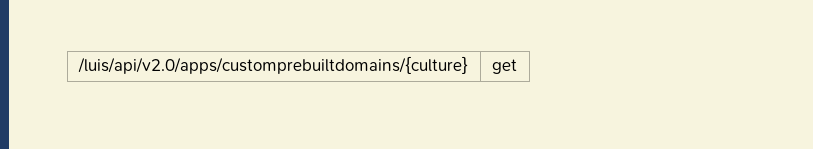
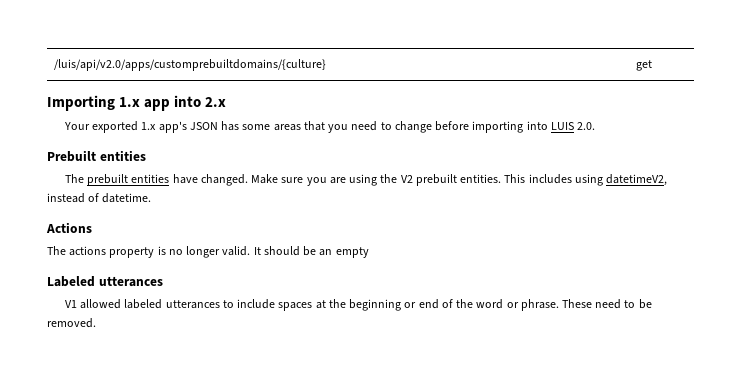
(517, 66) none -> [47,95,227,111] [63,121,596,133] [47,150,146,162] [64,174,668,186] [47,193,152,203] [46,222,92,233] [47,246,369,258] [47,276,163,287] [64,299,652,311] [47,318,96,328] // Importing 1.x app into 2.x // Your exported 1.x app's JSON has some areas that you need to change before importing into LUIS 2.0. // Prebuilt entities // The prebuilt entities have changed. Make sure you are using the V2 prebuilt entities. This includes using datetimeV2, instead of datetime. // Actions // The actions property is no longer valid. It should be an empty // Labeled utterances // V1 allowed labeled utterances to include spaces at the beginning or end of the word or phrase. These need to be removed.

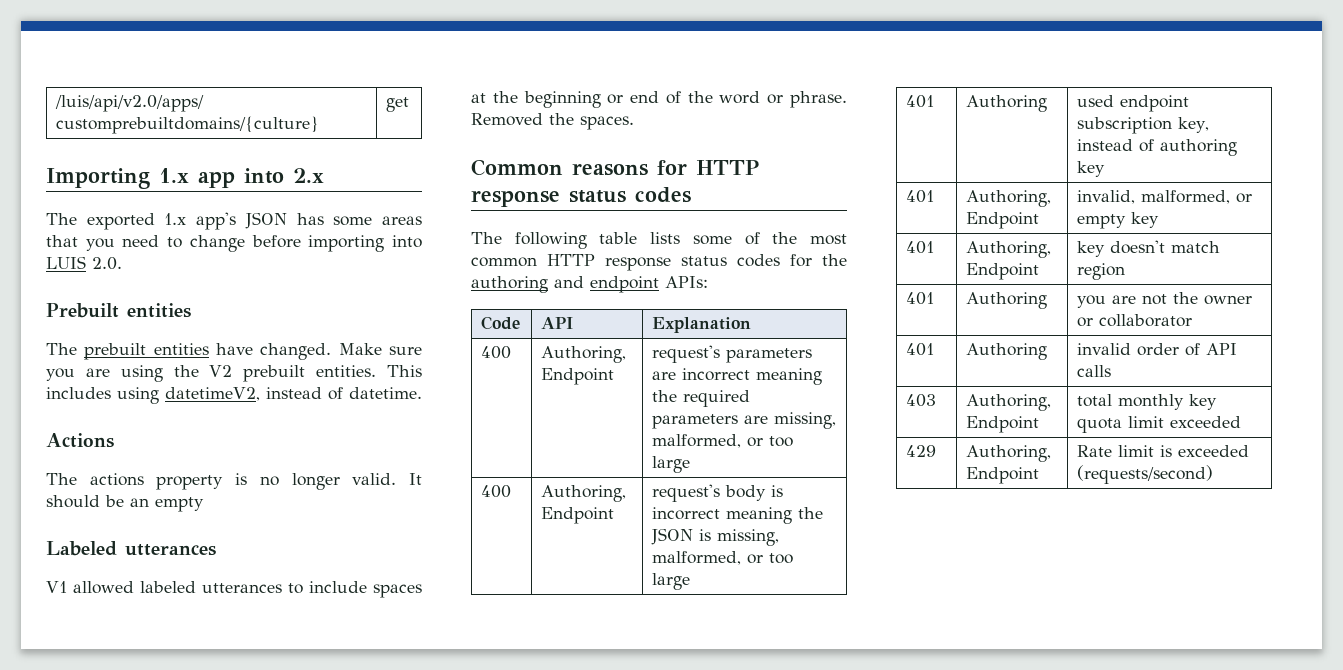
[63,122,90,130] Your -> [46,213,77,225] The
[562,299,652,309] [47,318,96,328] These need to be removed. -> [471,113,634,130] [471,159,759,176] [471,187,691,207] [471,232,847,249] [471,254,847,271] [471,276,708,293] [481,316,521,330] [541,317,574,329] [652,317,752,333] [481,346,512,359] [541,346,627,363] [541,368,615,385] [652,345,813,363] [652,368,823,385] [652,390,751,407] [652,412,837,429] [652,434,794,448] [652,456,691,473] [481,485,512,498] [541,485,627,502] [541,507,615,524] [652,484,784,502] [652,507,824,524] [651,528,780,546] [652,551,794,565] [652,573,691,590] [906,95,935,108] [966,95,1048,112] [1077,95,1190,112] [1077,117,1210,134] [1077,139,1238,156] [1077,161,1106,177] [906,190,935,203] [966,190,1052,207] [966,212,1040,229] [1077,190,1253,204] [1077,212,1160,229] [906,241,935,254] [966,241,1052,258] [966,263,1040,280] [1077,240,1221,257] [1077,263,1126,280] [906,292,935,305] [966,292,1048,309] [1077,292,1253,308] [1077,314,1193,327] [906,343,935,356] [966,343,1048,360] [1077,343,1238,356] [1077,365,1112,377] [906,394,937,407] [966,394,1052,411] [966,416,1040,433] [1077,394,1218,410] [1077,416,1242,433] [906,445,937,457] [966,445,1052,462] [966,467,1040,484] [1077,445,1250,457] [1077,465,1214,484] Removed the spaces. // Common reasons for HTTP response status codes // The following table lists some of the most common HTTP response status codes for the authoring and endpoint APIs: // Code | API | Explanation // 400 | Authoring, Endpoint | request's parameters are incorrect meaning the required parameters are missing, malformed, or too large // 400 | Authoring, Endpoint | request's body is incorrect meaning the JSON is missing, malformed, or too large // 401 | Authoring | used endpoint subscription key, instead of authoring key // 401 | Authoring, Endpoint | invalid, malformed, or empty key // 401 | Authoring, Endpoint | key doesn't match region // 401 | Authoring | you are not the owner or collaborator // 401 | Authoring | invalid order of API calls // 403 | Authoring, Endpoint | total monthly key quota limit exceeded // 429 | Authoring, Endpoint | Rate limit is exceeded (requests/second)

